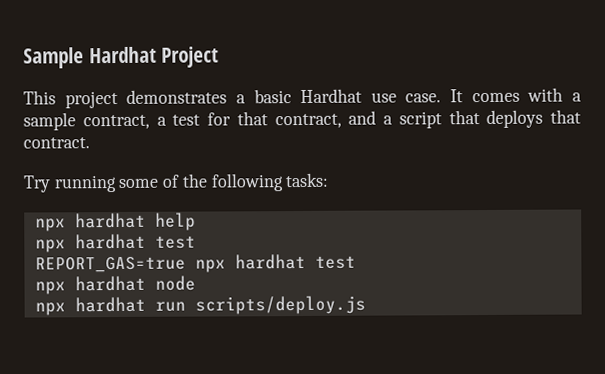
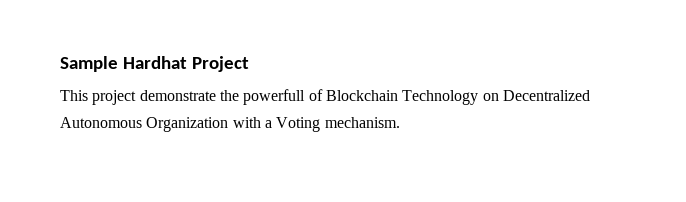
[126,87,582,104] [23,109,581,131] [23,137,90,149] [23,172,329,193] [34,212,196,232] [34,233,196,253] [34,253,356,273] [34,275,196,295] [34,295,366,316] demonstrates a basic Hardhat use case. It comes with a sample contract, a test for that contract, and a script that deploys that contract. // Try running some of the following tasks: // npx hardhat help // npx hardhat test // REPORT_GAS=true npx hardhat test // npx hardhat node // npx hardhat run scripts/deploy.js -> [139,89,590,105] [60,117,400,132] demonstrate the powerfull of Blockchain Technology on Decentralized Autonomous Organization with a Voting mechanism.

